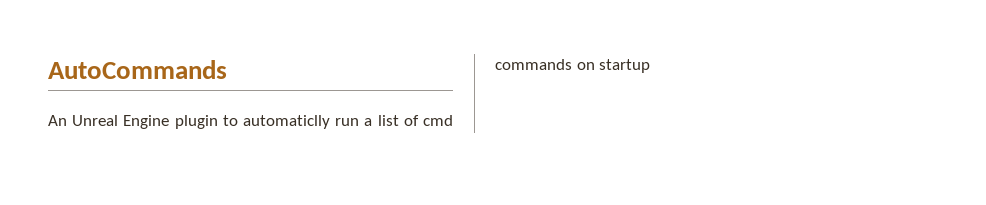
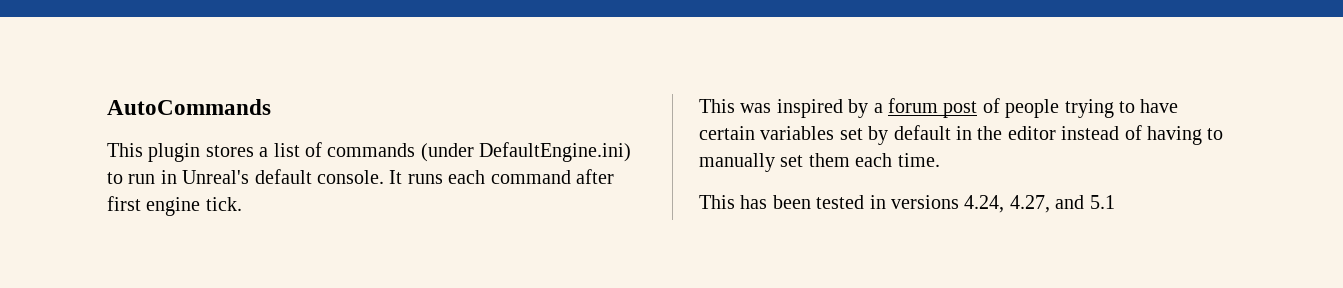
[48,115,453,129] [495,59,651,73] An Unreal Engine plugin to automaticlly run a list of cmd commands on startup -> [107,142,632,162] [107,169,614,184] [107,196,242,216] [699,98,1179,118] [699,125,1224,145] [699,153,940,172] [699,195,1115,213] This plugin stores a list of commands (under DefaultEngine.ini) to run in Unreal's default console. It runs each command after first engine tick. // This was inspired by a forum post of people trying to have certain variables set by default in the editor instead of having to manually set them each time. // This has been tested in versions 4.24, 4.27, and 5.1

